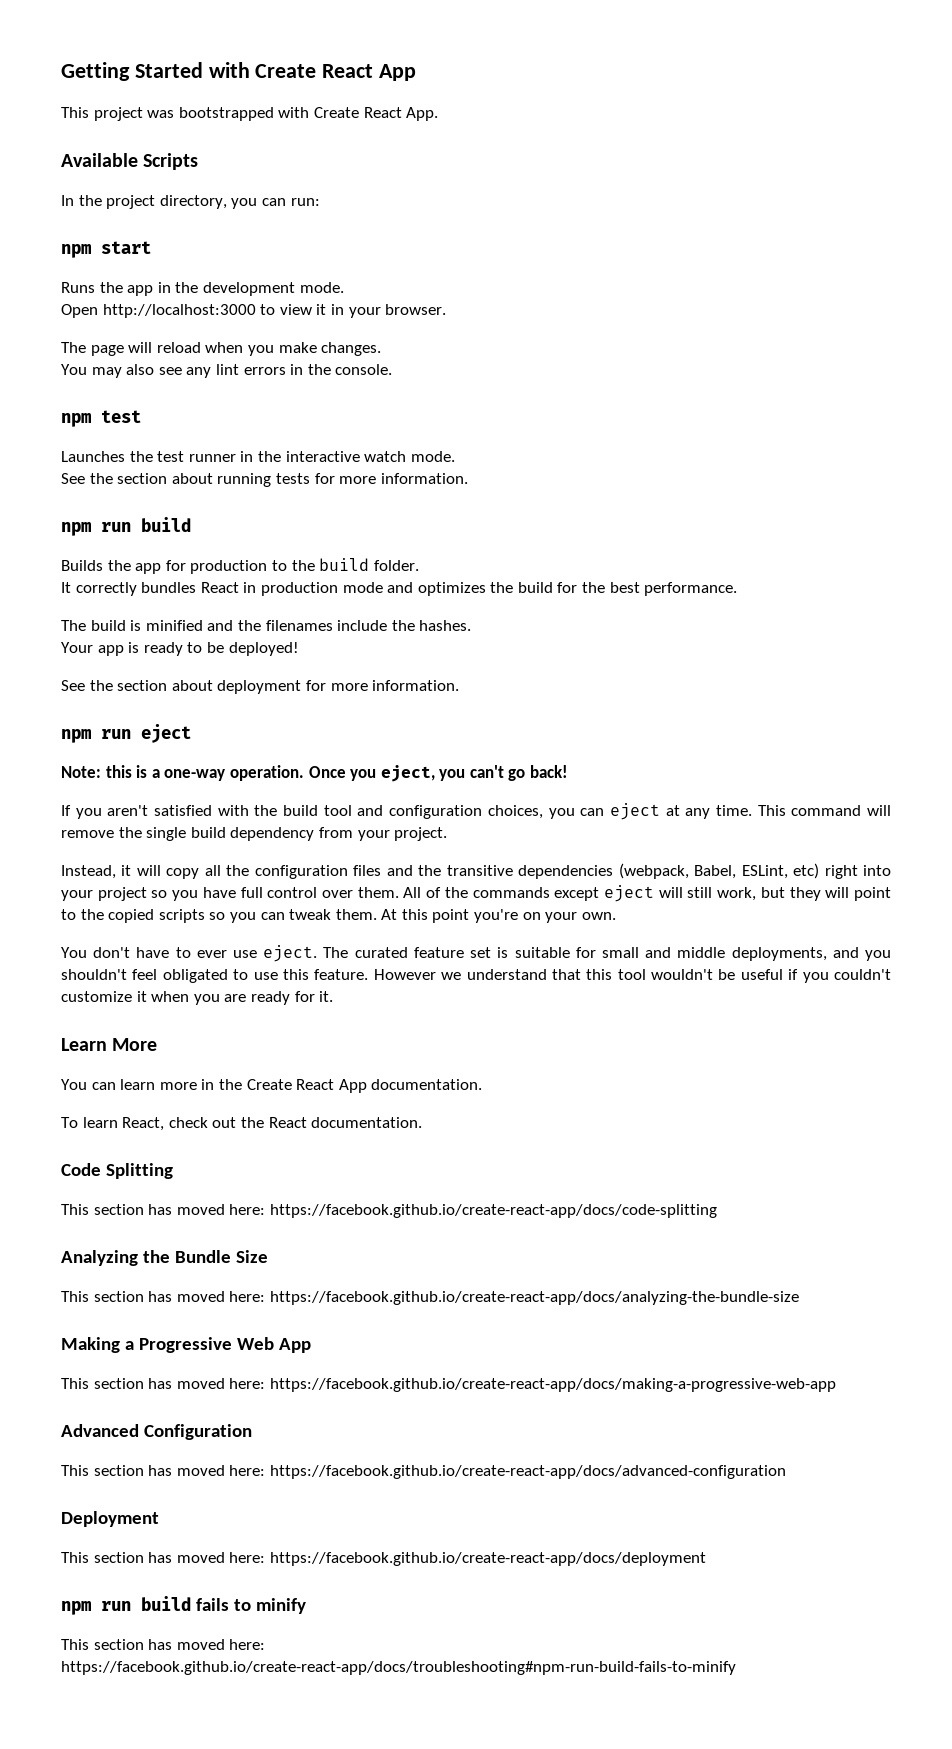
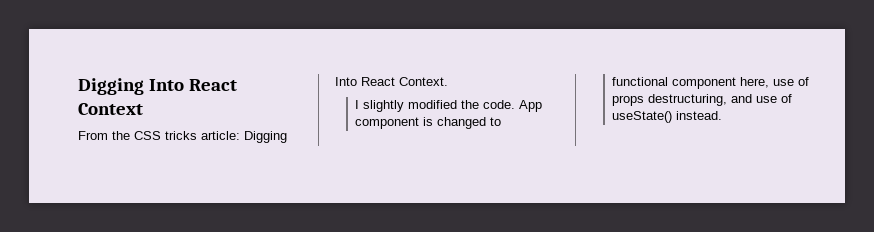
[61,62,417,81] [61,107,439,121] [61,153,199,170] [61,195,320,209] [61,241,151,258] [61,282,344,296] [61,304,447,318] [61,342,382,356] [61,364,393,378] [61,410,141,427] [61,451,455,462] [61,473,468,487] [61,517,191,536] [61,558,419,574] [61,582,738,596] [61,620,472,631] [61,642,299,656] [61,680,460,694] [61,724,191,743] [61,765,569,782] [61,803,892,820] [61,827,448,841] [61,863,891,879] [61,885,891,902] [61,909,616,923] [61,945,892,962] [61,969,892,983] [61,991,334,1005] [61,1038,158,1051] [61,1079,483,1093] [61,1117,423,1131] [61,1163,173,1179] [61,1204,717,1218] [61,1250,268,1266] [61,1291,799,1305] [61,1337,311,1353] [61,1378,836,1392] [61,1424,252,1440] [61,1465,786,1479] [61,1511,159,1527] [61,1552,706,1566] [61,1596,306,1615] [61,1639,266,1650] [61,1661,736,1675] Getting Started with Create React App // This project was bootstrapped with Create React App. // Available Scripts // In the project directory, you can run: // npm start // Runs the app in the development mode. // Open http://localhost:3000 to view it in your browser. // The page will reload when you make changes. // You may also see any lint errors in the console. // npm test // Launches the test runner in the interactive watch mode. // See the section about running tests for more information. // npm run build // Builds the app for production to the build folder. // It correctly bundles React in production mode and optimizes the build for the best performance. // The build is minified and the filenames include the hashes. // Your app is ready to be deployed! // See the section about deployment for more information. // npm run eject // Note: this is a one-way operation. Once you eject, you can't go back! // If you aren't satisfied with the build tool and configuration choices, you can eject at any time. This command will remove the single build dependency from your project. // Instead, it will copy all the configuration files and the transitive dependencies (webpack, Babel, ESLint, etc) right into your project so you have full control over them. All of the commands except eject will still work, but they will point to the copied scripts so you can tweak them. At this point you're on your own. // You don't have to ever use eject. The curated feature set is suitable for small and middle deployments, and you shouldn't feel obligated to use this feature. However we understand that this tool wouldn't be useful if you couldn't customize it when you are ready for it. // Learn More // You can learn more in the Create React App documentation. // To learn React, check out the React documentation. // Code Splitting // This section has moved here: https://facebook.github.io/create-react-app/docs/code-splitting // Analyzing the Bundle Size // This section has moved here: https://facebook.github.io/create-react-app/docs/analyzing-the-bundle-size // Making a Progressive Web App // This section has moved here: https://facebook.github.io/create-react-app/docs/making-a-progressive-web-app // Advanced Configuration // This section has moved here: https://facebook.github.io/create-react-app/docs/advanced-configuration // Deployment // This section has moved here: https://facebook.github.io/create-react-app/docs/deployment // npm run build fails to minify // This section has moved here: https://facebook.github.io/create-react-app/docs/troubleshooting#npm-run-build-fails-to-minify -> [78,78,237,95] [78,103,143,115] [78,131,287,143] [335,77,448,86] [355,100,543,112] [355,117,502,129] [612,77,810,89] [612,94,793,106] [612,111,723,123] Digging Into React Context // From the CSS tricks article: Digging Into React Context. // I slightly modified the code. App component is changed to functional component here, use of props destructuring, and use of useState() instead.

